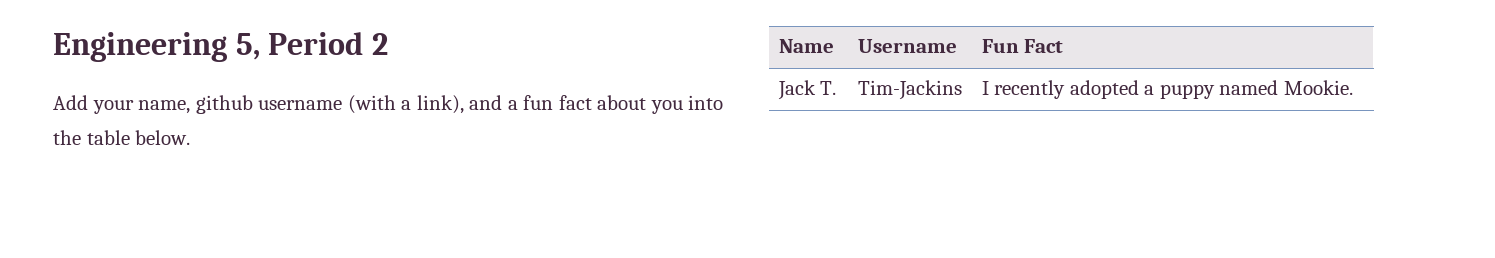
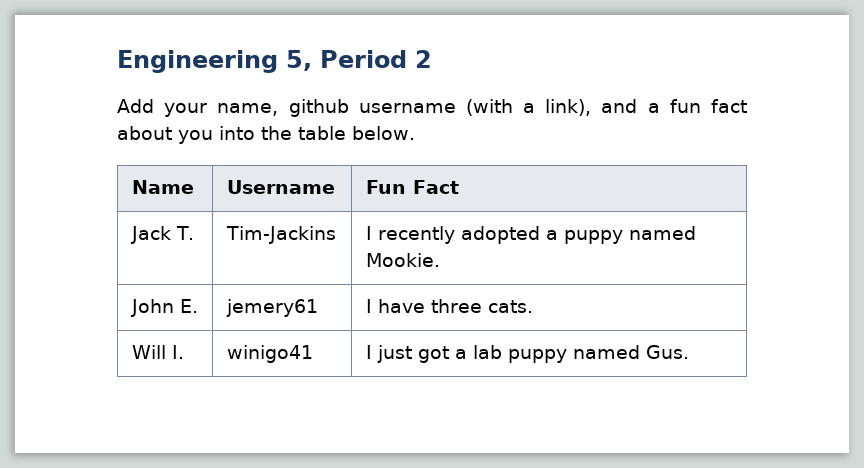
(1353, 87) none -> [130,299,198,317] [225,299,318,317] [365,299,533,313] [131,345,184,359] [226,345,313,363] [365,345,689,363] // John E. | jemery61 | I have three cats. // Will I. | winigo41 | I just got a lab puppy named Gus.

